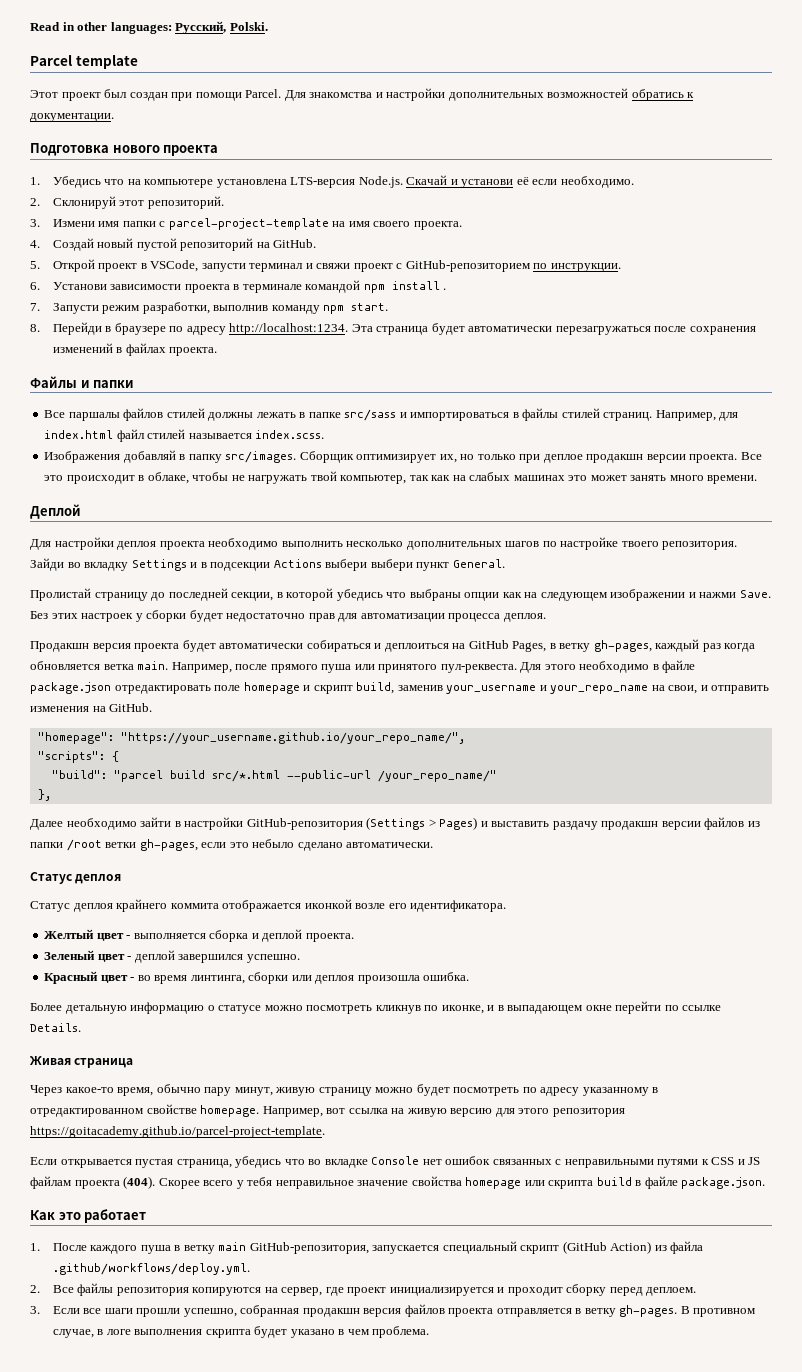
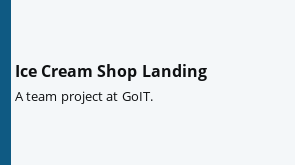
[30,21,268,34] [30,55,138,69] [30,88,695,101] [30,113,114,122] [30,143,219,156] [30,175,634,188] [30,196,224,209] [30,218,462,230] [30,238,317,251] [30,259,621,272] [30,280,447,293] [30,302,389,314] [30,322,756,335] [52,343,218,356] [30,376,135,388] [44,408,739,421] [44,429,325,442] [44,450,762,463] [44,471,758,484] [30,504,81,519] [30,537,738,550] [30,558,505,571] [30,588,771,601] [30,610,546,622] [30,639,756,652] [30,660,696,673] [30,682,770,694] [30,703,153,712] [37,732,465,744] [37,751,119,763] [51,770,497,782] [37,789,51,801] [30,817,760,830] [30,839,434,851] [30,872,122,884] [30,899,507,912] [44,929,354,942] [44,950,300,963] [44,971,470,984] [30,1001,722,1014] [30,1023,81,1032] [30,1056,134,1068] [30,1084,659,1096] [30,1104,625,1117] [30,1126,325,1138] [30,1156,761,1168] [30,1176,766,1189] [30,1209,147,1223] [30,1241,704,1254] [52,1263,250,1275] [30,1283,697,1296] [30,1304,756,1317] [52,1326,430,1338] Read in other languages: Русский, Polski. // Parcel template // Этот проект был создан при помощи Parcel. Для знакомства и настройки дополнительных возможностей обратись к документации. // Подготовка нового проекта // 1. Убедись что на компьютере установлена LTS-версия Node.js. Скачай и установи её если необходимо. // 2. Склонируй этот репозиторий. // 3. Измени имя папки с parcel-project-template на имя своего проекта. // 4. Создай новый пустой репозиторий на GitHub. // 5. Открой проект в VSCode, запусти терминал и свяжи проект с GitHub-репозиторием по инструкции. // 6. Установи зависимости проекта в терминале командой npm install . // 7. Запусти режим разработки, выполнив команду npm start. // 8. Перейди в браузере по адресу http://localhost:1234. Эта страница будет автоматически перезагружаться после сохранения изменений в файлах проекта. // Файлы и папки // Все паршалы файлов стилей должны лежать в папке src/sass и импортироваться в файлы стилей страниц. Например, для index.html файл стилей называется index.scss. // Изображения добавляй в папку src/images. Сборщик оптимизирует их, но только при деплое продакшн версии проекта. Все это происходит в облаке, чтобы не нагружать твой компьютер, так как на слабых машинах это может занять много времени. // Деплой // Для настройки деплоя проекта необходимо выполнить несколько дополнительных шагов по настройке твоего репозитория. Зайди во вкладку Settings и в подсекции Actions выбери выбери пункт General. // Пролистай страницу до последней секции, в которой убедись что выбраны опции как на следующем изображении и нажми Save. Без этих настроек у сборки будет недостаточно прав для автоматизации процесса деплоя. // Продакшн версия проекта будет автоматически собираться и деплоиться на GitHub Pages, в ветку gh-pages, каждый раз когда обновляется ветка main. Например, после прямого пуша или принятого пул-реквеста. Для этого необходимо в файле package.json отредактировать поле homepage и скрипт build, заменив your_username и your_repo_name на свои, и отправить изменения на GitHub. // "homepage": "https://your_username.github.io/your_repo_name/", // "scripts": { // "build": "parcel build src/*.html --public-url /your_repo_name/" // }, // Далее необходимо зайти в настройки GitHub-репозитория (Settings > Pages) и выставить раздачу продакшн версии файлов из папки /root ветки gh-pages, если это небыло сделано автоматически. // Статус деплоя // Статус деплоя крайнего коммита отображается иконкой возле его идентификатора. // Желтый цвет - выполняется сборка и деплой проекта. // Зеленый цвет - деплой завершился успешно. // Красный цвет - во время линтинга, сборки или деплоя произошла ошибка. // Более детальную информацию о статусе можно посмотреть кликнув по иконке, и в выпадающем окне перейти по ссылке Details. // Живая страница // Через какое-то время, обычно пару минут, живую страницу можно будет посмотреть по адресу указанному в отредактированном свойстве homepage. Например, вот ссылка на живую версию для этого репозитория https://goitacademy.github.io/parcel-project-template. // Если открывается пустая страница, убедись что во вкладке Console нет ошибок связанных с неправильными путями к CSS и JS файлам проекта (404). Скорее всего у тебя неправильное значение свойства homepage или скрипта build в файле package.json. // Как это работает // 1. После каждого пуша в ветку main GitHub-репозитория, запускается специальный скрипт (GitHub Action) из файла .github/workflows/deploy.yml. // 2. Все файлы репозитория копируются на сервер, где проект инициализируется и проходит сборку перед деплоем. // 3. Если все шаги прошли успешно, собранная продакшн версия файлов проекта отправляется в ветку gh-pages. В противном случае, в логе выполнения скрипта будет указано в чем проблема. -> [15,64,207,81] [15,91,153,104] Ice Cream Shop Landing // A team project at GoIT.

